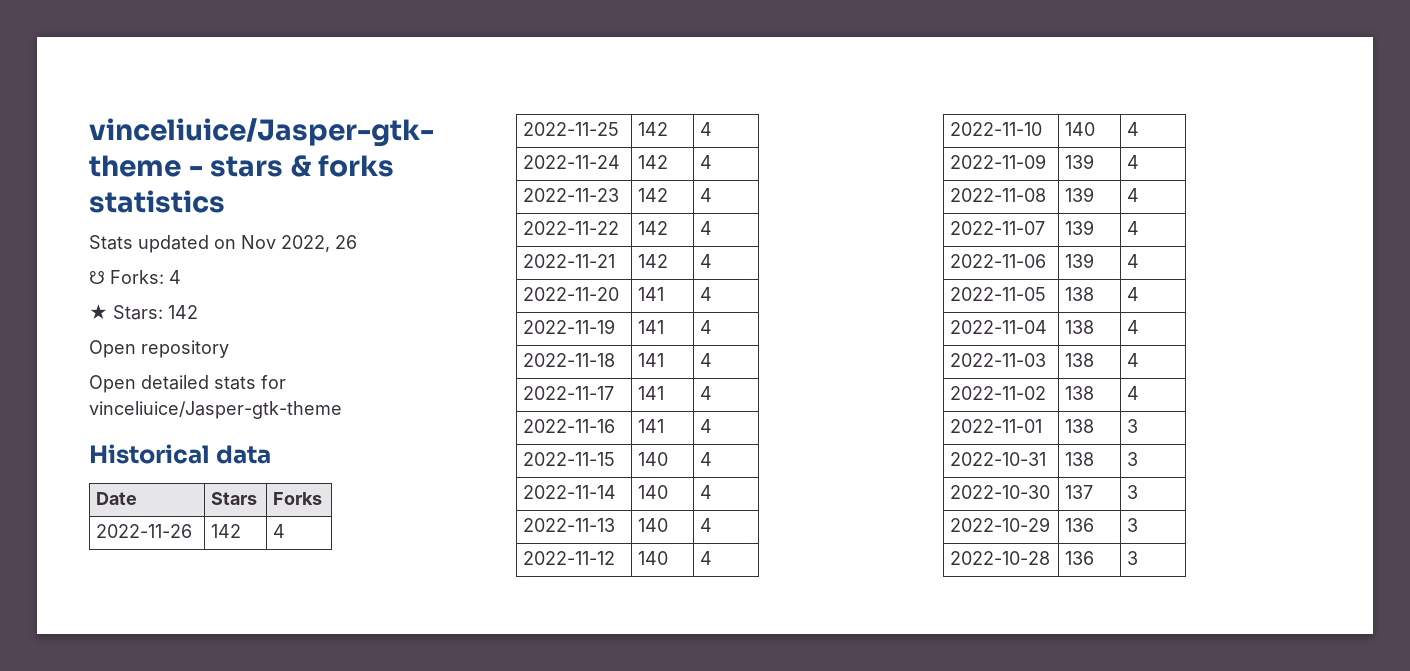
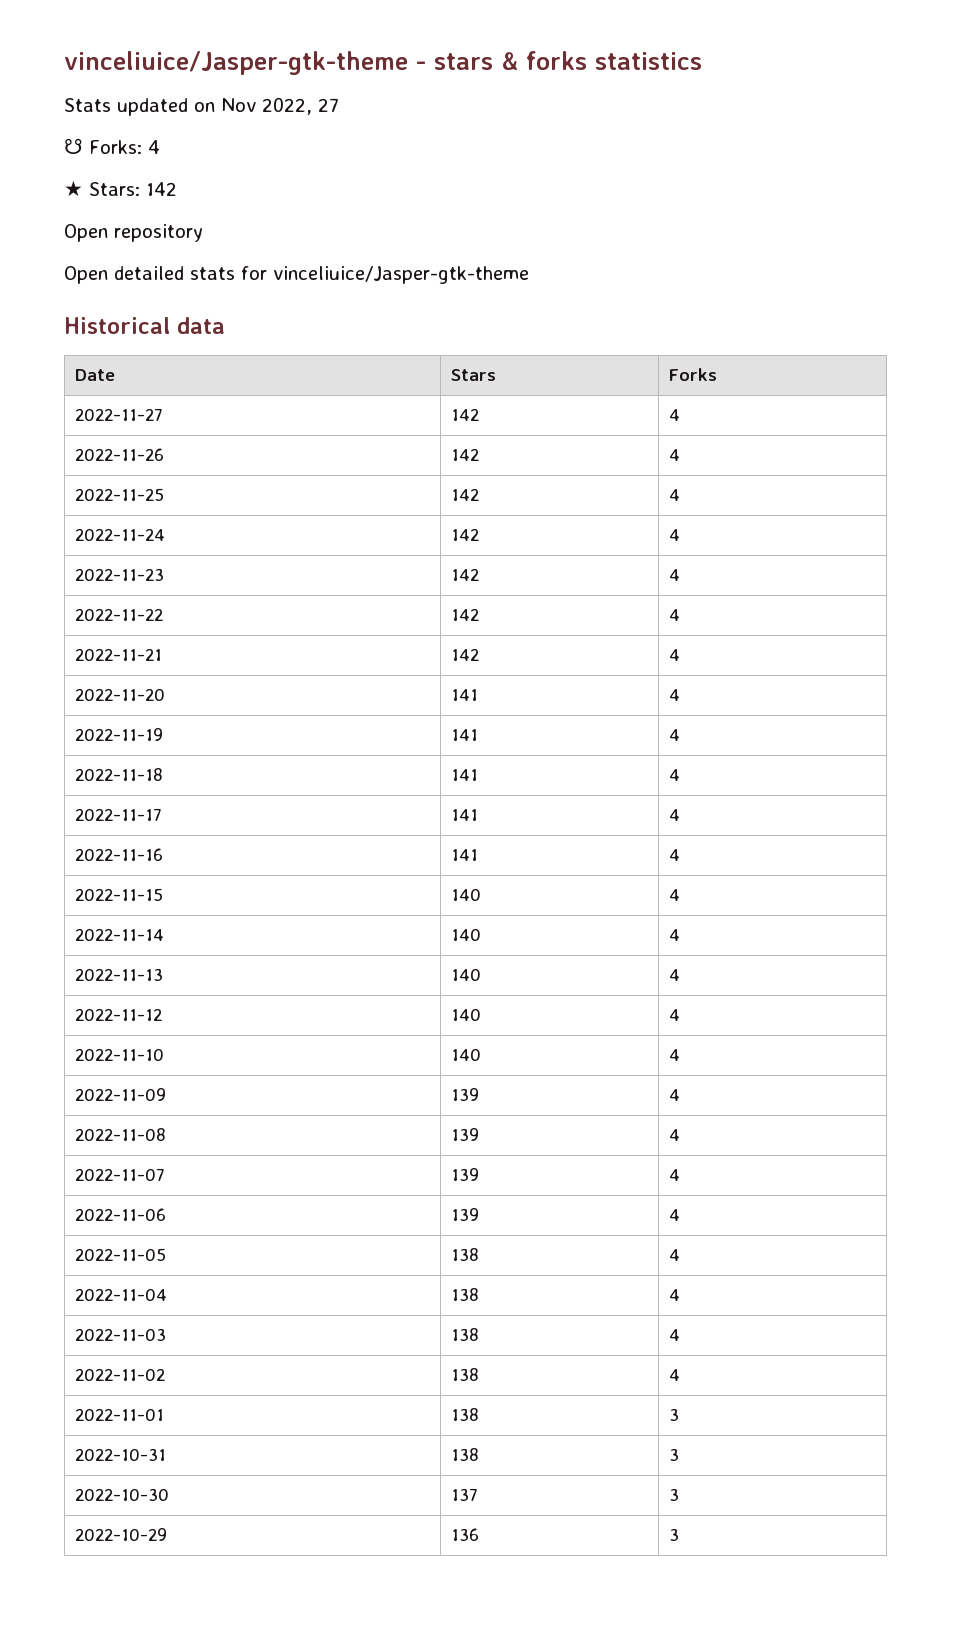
[335,235,357,249] 26 -> [318,98,339,112] 27
(323, 498) none -> [74,408,163,421] [450,408,479,421] [668,409,680,421] // 2022-11-27 | 142 | 4
[950,551,1051,565] [1065,551,1095,565] [1127,551,1139,565] // 2022-10-28 | 136 | 3 -> (679, 1534) none

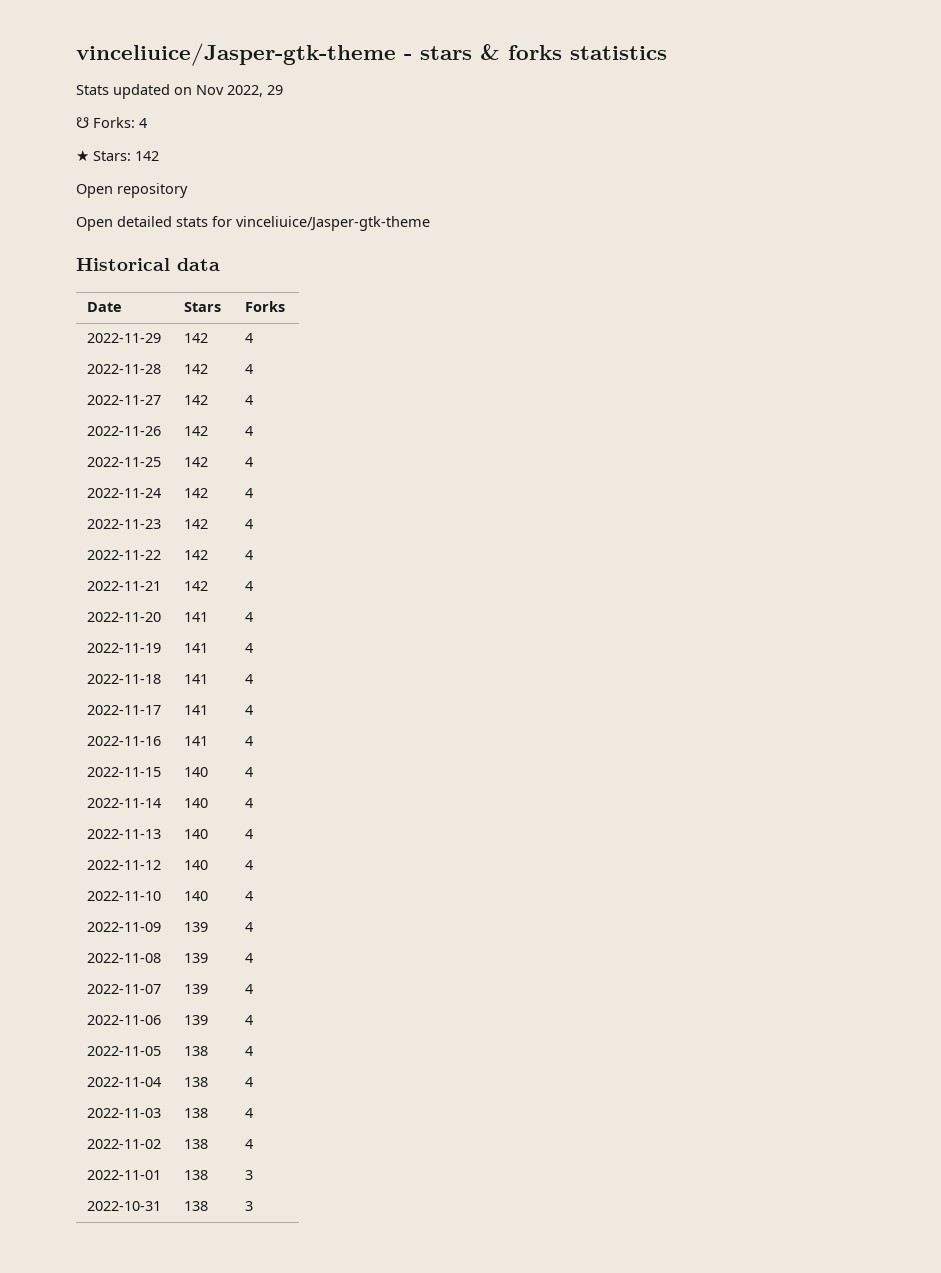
[318,98,339,112] 27 -> [267,85,283,95] 29
(717, 374) none -> [87,333,162,343] [184,333,209,343] [245,333,254,343] [87,364,162,374] [184,364,209,374] [245,364,254,374] // 2022-11-29 | 142 | 4 // 2022-11-28 | 142 | 4
[74,1488,169,1501] [450,1488,478,1501] [668,1488,679,1501] [74,1528,167,1541] [450,1528,479,1541] [668,1528,679,1541] // 2022-10-30 | 137 | 3 // 2022-10-29 | 136 | 3 -> (254, 1206) none

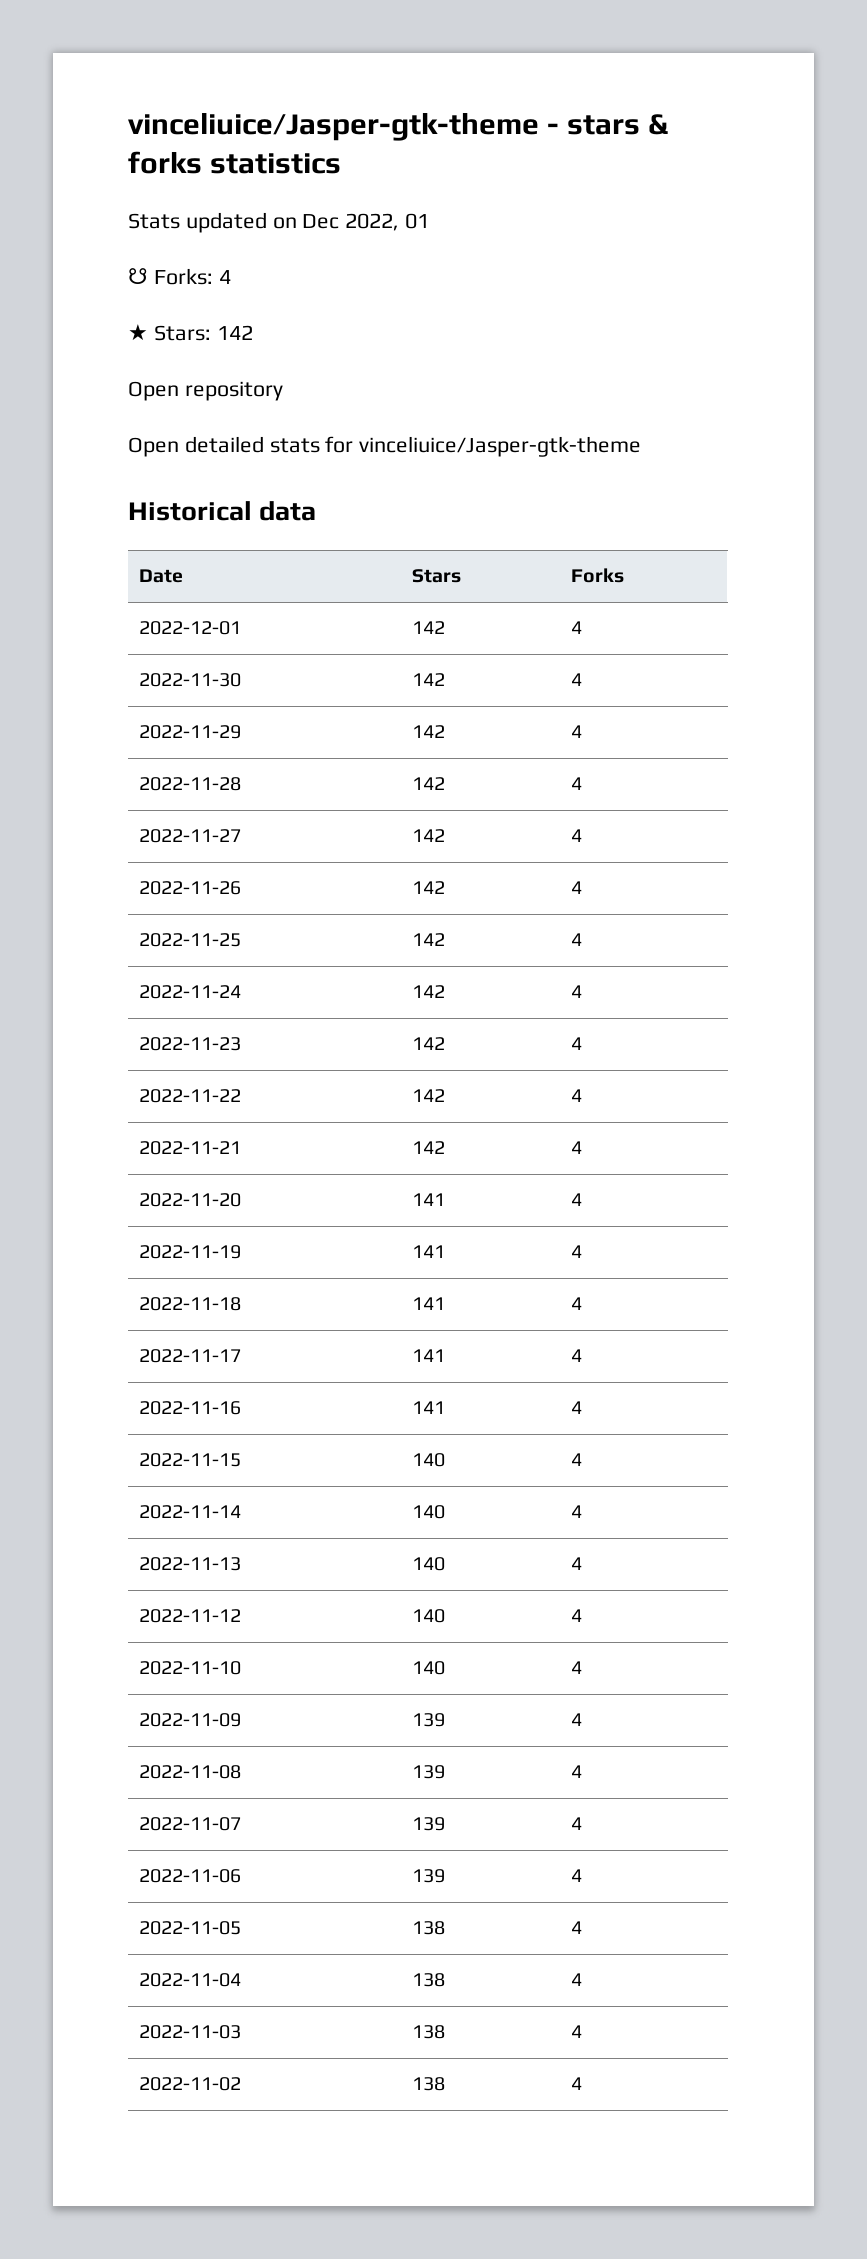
[196,85,283,97] Nov 2022, 29 -> [302,213,430,231] Dec 2022, 01
(286, 306) none -> [139,621,242,635] [412,621,446,634] [571,621,583,634] [139,673,242,687] [412,673,446,686] [571,673,583,686] // 2022-12-01 | 142 | 4 // 2022-11-30 | 142 | 4
[87,1170,162,1180] [184,1170,209,1180] [245,1170,254,1180] [87,1201,162,1211] [184,1201,209,1211] [245,1201,254,1211] // 2022-11-01 | 138 | 3 // 2022-10-31 | 138 | 3 -> (583, 2083) none

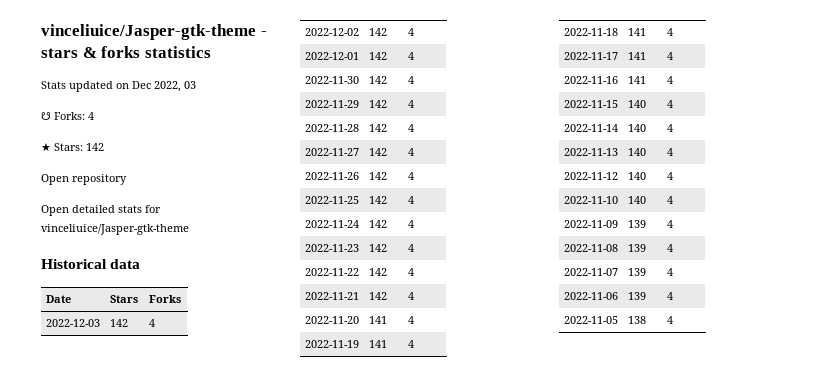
[405,213,430,229] 01 -> [184,81,196,89] 03
(625, 575) none -> [45,319,100,327] [109,319,128,327] [148,319,155,327] [304,28,359,36] [368,28,387,36] [407,28,414,36] // 2022-12-03 | 142 | 4 // 2022-12-02 | 142 | 4
[139,1973,242,1987] [412,1973,446,1987] [571,1973,583,1986] [139,2025,242,2039] [412,2025,446,2039] [571,2025,583,2038] [139,2077,242,2091] [412,2077,446,2091] [571,2077,583,2090] // 2022-11-04 | 138 | 4 // 2022-11-03 | 138 | 4 // 2022-11-02 | 138 | 4 -> (673, 320) none

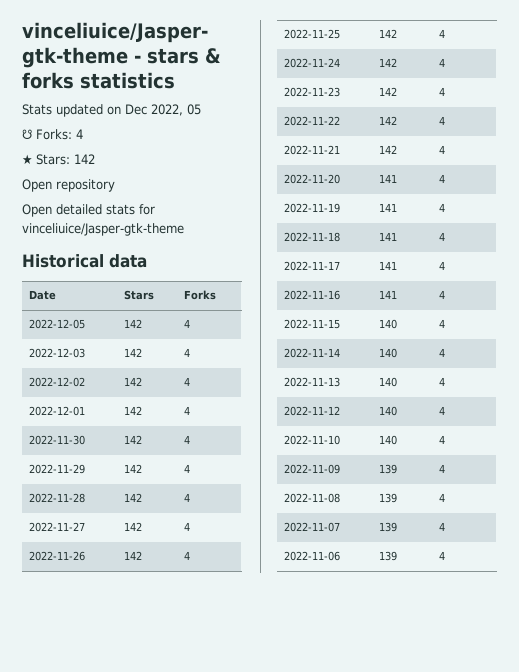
[184,81,196,89] 03 -> [187,104,201,115] 05
(181, 299) none -> [29,319,86,329] [124,319,143,328] [184,319,191,328] // 2022-12-05 | 142 | 4
[563,316,618,324] [627,316,646,324] [666,316,673,324] // 2022-11-05 | 138 | 4 -> (446, 555) none

